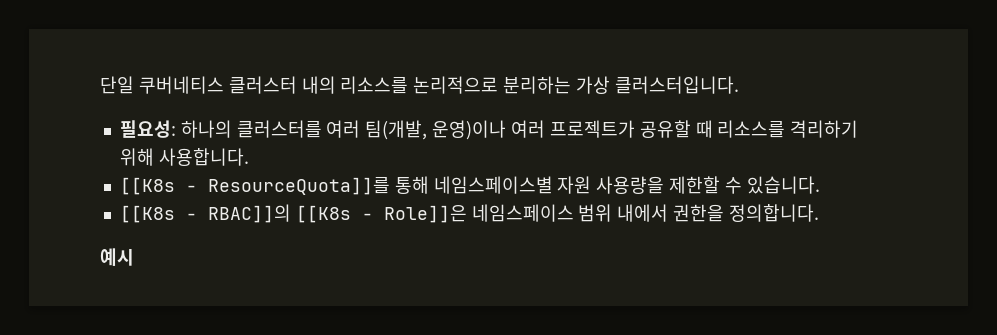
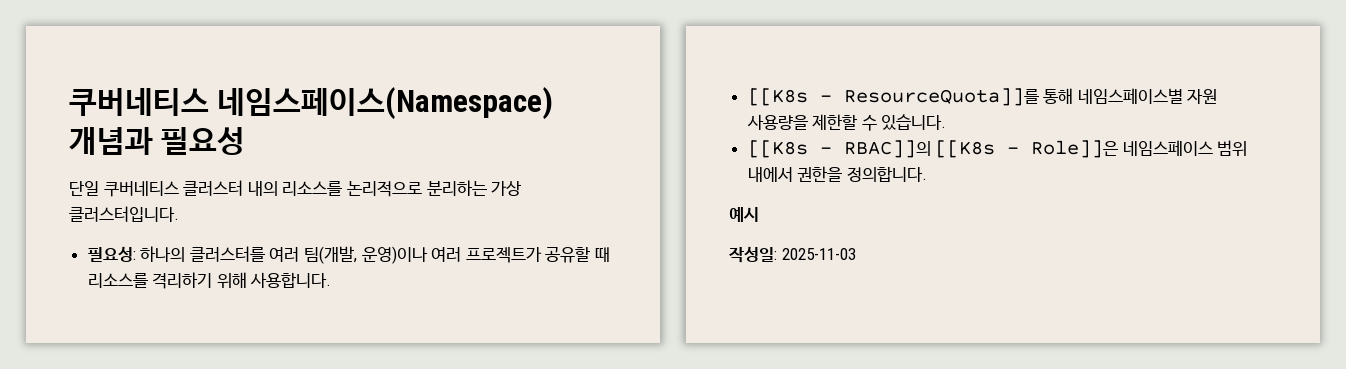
(100, 85) none -> [69,87,554,120] [69,127,246,155] 쿠버네티스 네임스페이스(Namespace) 개념과 필요성 //
(134, 257) none -> [729,246,856,263] // 작성일: 2025-11-03

